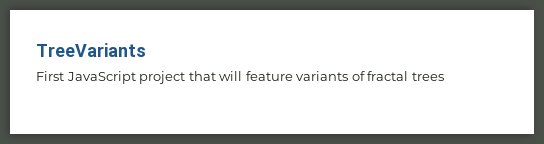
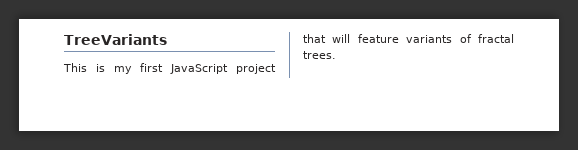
[36,71,64,81] First -> [63,63,164,74] This is my first
[411,72,444,81] trees -> [303,51,336,59] trees.

